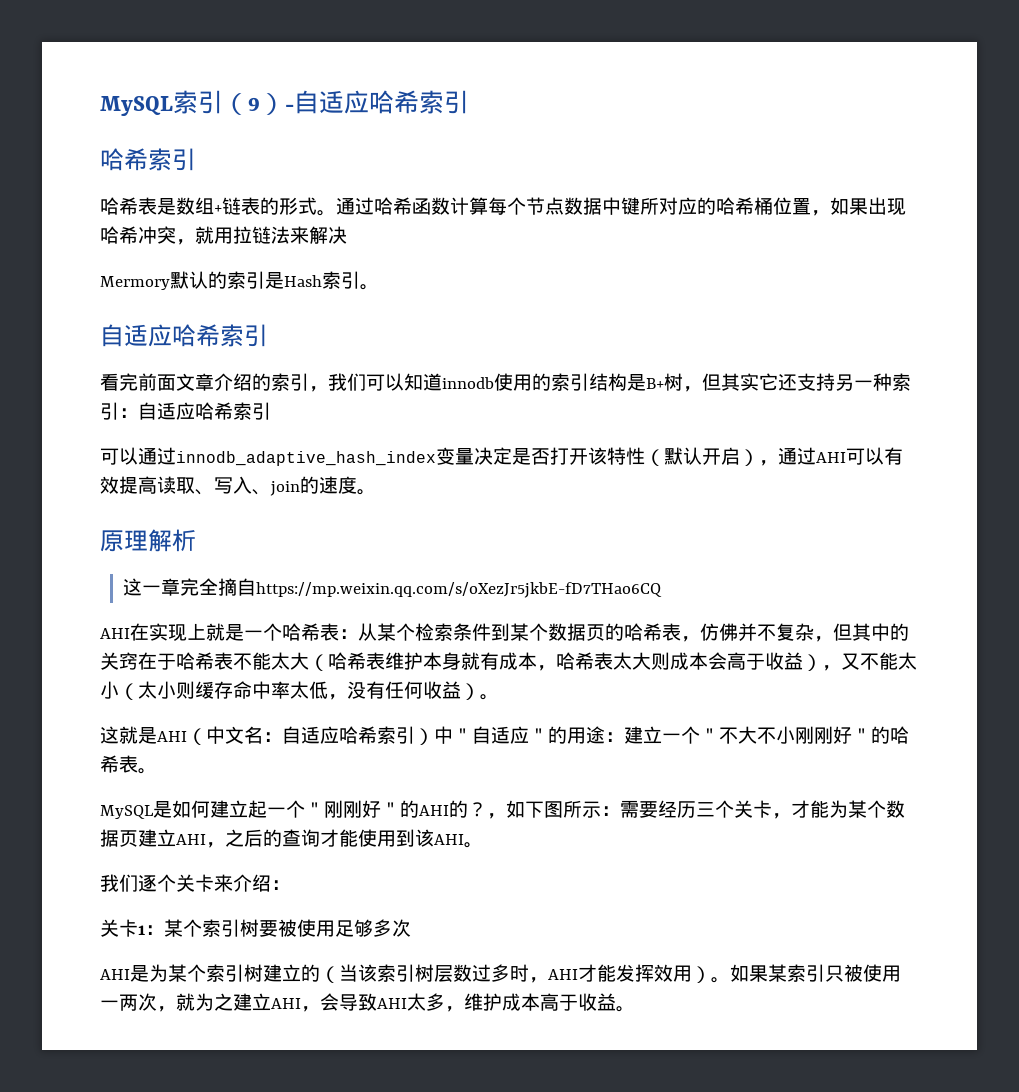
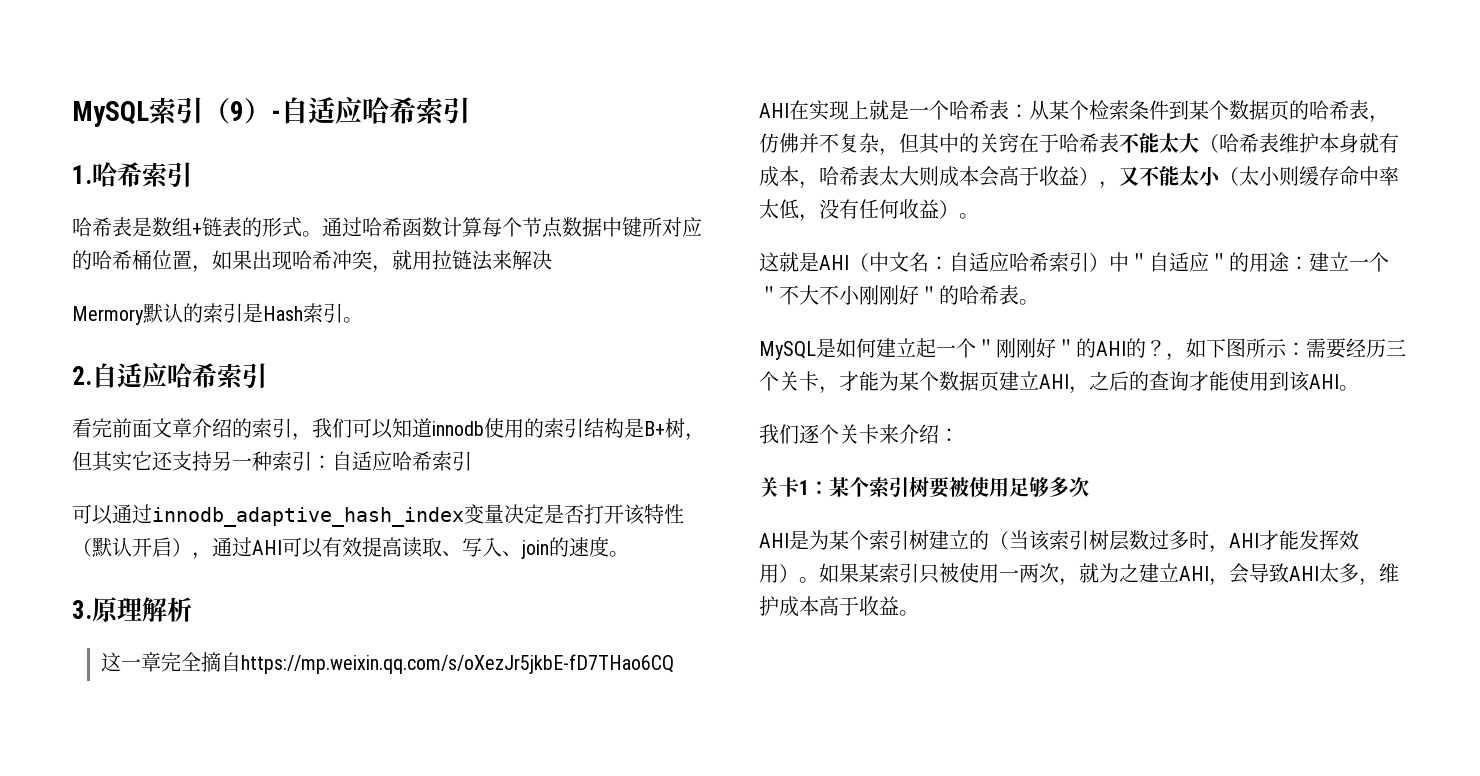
(469, 102) none -> [72,165,92,184] 1.
(379, 287) none -> [72,366,92,385] 2.
(376, 492) none -> [72,600,92,619] 3.

